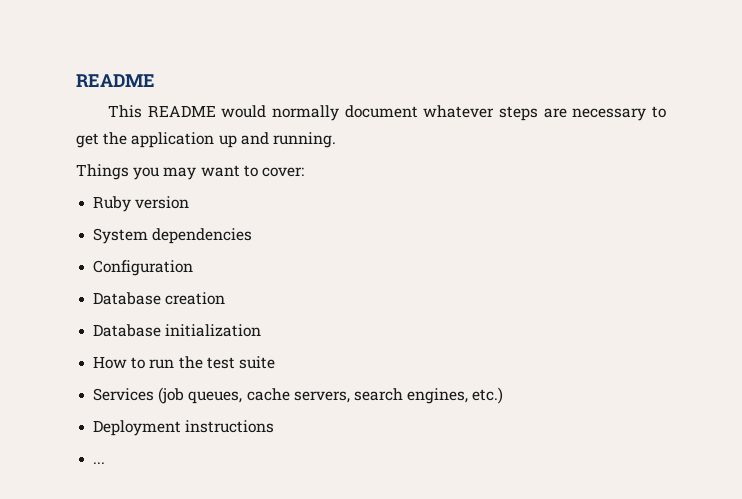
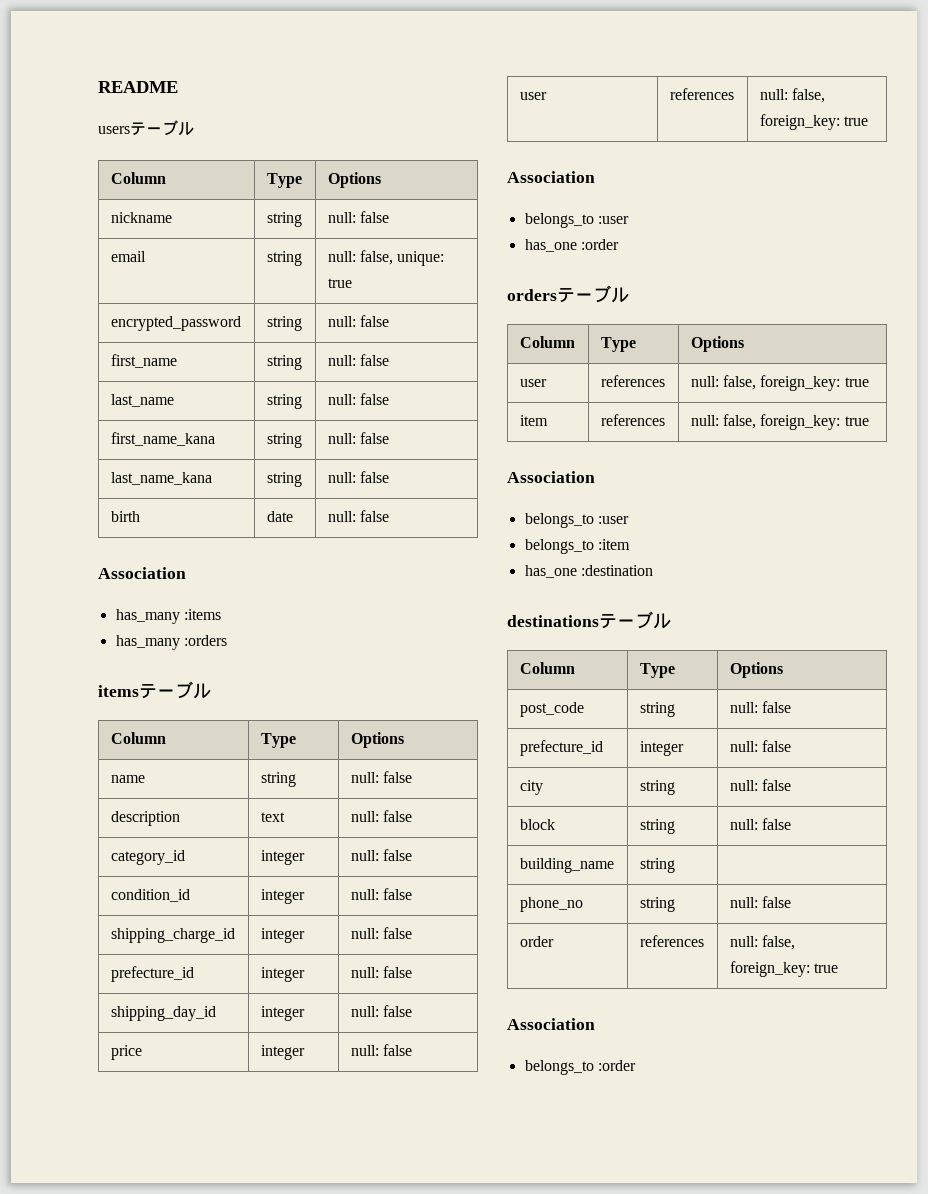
[107,105,667,121] [76,132,336,148] [76,164,304,180] [93,196,190,212] [93,228,253,244] [93,260,194,276] [93,292,226,305] [93,324,262,337] [93,356,275,369] [93,387,504,404] [93,420,275,436] [93,462,106,464] This README would normally document whatever steps are necessary to get the application up and running. // Things you may want to cover: // Ruby version // System dependencies // Configuration // Database creation // Database initialization // How to run the test suite // Services (job queues, cache servers, search engines, etc.) // Deployment instructions // ... -> [98,120,194,136] [110,172,166,184] [266,173,302,188] [327,172,381,188] [110,212,172,223] [266,212,302,227] [327,211,390,223] [110,251,146,262] [266,251,302,266] [327,250,445,266] [327,278,352,288] [110,316,241,331] [266,316,302,331] [327,315,390,327] [110,354,177,368] [266,355,302,370] [327,354,390,366] [110,394,174,407] [266,394,302,409] [327,393,390,405] [110,432,215,446] [266,433,302,448] [327,432,390,444] [110,472,212,485] [266,472,302,487] [327,471,390,483] [110,511,140,522] [266,511,293,522] [327,510,390,522] [98,567,186,579] [115,609,221,624] [115,635,227,650] [98,681,211,699] [110,732,166,744] [260,733,296,748] [350,732,404,748] [110,775,145,783] [260,772,296,787] [350,771,413,783] [110,811,180,826] [260,812,285,822] [350,810,413,822] [110,850,185,865] [260,850,305,865] [350,849,413,861] [110,889,190,902] [260,889,305,904] [350,888,413,900] [110,928,235,943] [260,928,305,943] [350,927,413,939] [110,966,194,982] [260,967,305,982] [350,966,413,978] [110,1006,216,1021] [260,1006,305,1021] [350,1005,413,1017] [110,1045,142,1060] [260,1045,305,1060] [350,1044,413,1056] [519,92,547,100] [669,88,734,100] [759,88,826,103] [759,114,869,130] [507,171,595,183] [524,213,629,228] [524,239,619,252] [507,285,629,303] [519,336,575,348] [600,337,636,352] [690,336,744,352] [519,379,547,387] [600,375,665,387] [690,375,869,391] [519,415,548,426] [600,414,665,426] [690,414,869,430] [507,471,595,483] [524,513,629,528] [524,539,630,554] [524,565,653,578] [507,611,671,629] [519,662,575,674] [639,663,675,678] [729,662,783,678] [519,702,584,717] [639,702,675,717] [729,701,792,713] [519,740,603,756] [639,741,684,756] [729,740,792,752] [519,780,543,795] [639,780,675,795] [729,779,792,791] [519,819,555,830] [639,819,675,834] [729,818,792,830] [519,858,614,873] [639,858,675,873] [519,897,583,912] [639,897,675,912] [729,896,792,908] [519,936,554,947] [639,935,704,947] [729,935,796,950] [729,961,839,977] [507,1018,595,1030] [524,1060,636,1075] usersテーブル // Column | Type | Options // nickname | string | null: false // email | string | null: false, unique: true // encrypted_password | string | null: false // first_name | string | null: false // last_name | string | null: false // first_name_kana | string | null: false // last_name_kana | string | null: false // birth | date | null: false // Association // has_many :items // has_many :orders // itemsテーブル // Column | Type | Options // name | string | null: false // description | text | null: false // category_id | integer | null: false // condition_id | integer | null: false // shipping_charge_id | integer | null: false // prefecture_id | integer | null: false // shipping_day_id | integer | null: false // price | integer | null: false // user | references | null: false, foreign_key: true // Association // belongs_to :user // has_one :order // ordersテーブル // Column | Type | Options // user | references | null: false, foreign_key: true // item | references | null: false, foreign_key: true // Association // belongs_to :user // belongs_to :item // has_one :destination // destinationsテーブル // Column | Type | Options // post_code | string | null: false // prefecture_id | integer | null: false // city | string | null: false // block | string | null: false // building_name | string | // phone_no | string | null: false // order | references | null: false, foreign_key: true // Association // belongs_to :order

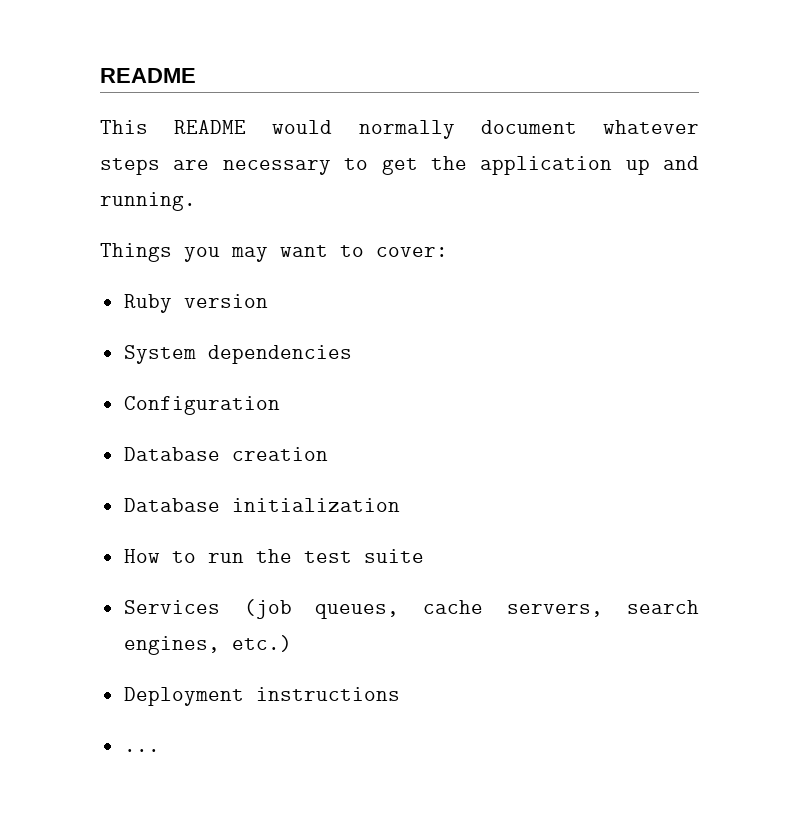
[98,120,194,136] [110,172,166,184] [266,173,302,188] [327,172,381,188] [110,212,172,223] [266,212,302,227] [327,211,390,223] [110,251,146,262] [266,251,302,266] [327,250,445,266] [327,278,352,288] [110,316,241,331] [266,316,302,331] [327,315,390,327] [110,354,177,368] [266,355,302,370] [327,354,390,366] [110,394,174,407] [266,394,302,409] [327,393,390,405] [110,432,215,446] [266,433,302,448] [327,432,390,444] [110,472,212,485] [266,472,302,487] [327,471,390,483] [110,511,140,522] [266,511,293,522] [327,510,390,522] [98,567,186,579] [115,609,221,624] [115,635,227,650] [98,681,211,699] [110,732,166,744] [260,733,296,748] [350,732,404,748] [110,775,145,783] [260,772,296,787] [350,771,413,783] [110,811,180,826] [260,812,285,822] [350,810,413,822] [110,850,185,865] [260,850,305,865] [350,849,413,861] [110,889,190,902] [260,889,305,904] [350,888,413,900] [110,928,235,943] [260,928,305,943] [350,927,413,939] [110,966,194,982] [260,967,305,982] [350,966,413,978] [110,1006,216,1021] [260,1006,305,1021] [350,1005,413,1017] [110,1045,142,1060] [260,1045,305,1060] [350,1044,413,1056] [519,92,547,100] [669,88,734,100] [759,88,826,103] [759,114,869,130] [507,171,595,183] [524,213,629,228] [524,239,619,252] [507,285,629,303] [519,336,575,348] [600,337,636,352] [690,336,744,352] [519,379,547,387] [600,375,665,387] [690,375,869,391] [519,415,548,426] [600,414,665,426] [690,414,869,430] [507,471,595,483] [524,513,629,528] [524,539,630,554] [524,565,653,578] [507,611,671,629] [519,662,575,674] [639,663,675,678] [729,662,783,678] [519,702,584,717] [639,702,675,717] [729,701,792,713] [519,740,603,756] [639,741,684,756] [729,740,792,752] [519,780,543,795] [639,780,675,795] [729,779,792,791] [519,819,555,830] [639,819,675,834] [729,818,792,830] [519,858,614,873] [639,858,675,873] [519,897,583,912] [639,897,675,912] [729,896,792,908] [519,936,554,947] [639,935,704,947] [729,935,796,950] [729,961,839,977] [507,1018,595,1030] [524,1060,636,1075] usersテーブル // Column | Type | Options // nickname | string | null: false // email | string | null: false, unique: true // encrypted_password | string | null: false // first_name | string | null: false // last_name | string | null: false // first_name_kana | string | null: false // last_name_kana | string | null: false // birth | date | null: false // Association // has_many :items // has_many :orders // itemsテーブル // Column | Type | Options // name | string | null: false // description | text | null: false // category_id | integer | null: false // condition_id | integer | null: false // shipping_charge_id | integer | null: false // prefecture_id | integer | null: false // shipping_day_id | integer | null: false // price | integer | null: false // user | references | null: false, foreign_key: true // Association // belongs_to :user // has_one :order // ordersテーブル // Column | Type | Options // user | references | null: false, foreign_key: true // item | references | null: false, foreign_key: true // Association // belongs_to :user // belongs_to :item // has_one :destination // destinationsテーブル // Column | Type | Options // post_code | string | null: false // prefecture_id | integer | null: false // city | string | null: false // block | string | null: false // building_name | string | // phone_no | string | null: false // order | references | null: false, foreign_key: true // Association // belongs_to :order -> [100,120,699,139] [100,156,699,175] [100,192,196,211] [100,243,448,262] [123,294,268,313] [123,345,352,364] [123,396,280,415] [123,447,328,461] [123,498,400,512] [123,549,424,563] [123,599,699,619] [123,635,292,655] [123,687,400,706] [123,749,160,752] This README would normally document whatever steps are necessary to get the application up and running. // Things you may want to cover: // Ruby version // System dependencies // Configuration // Database creation // Database initialization // How to run the test suite // Services (job queues, cache servers, search engines, etc.) // Deployment instructions // ...

